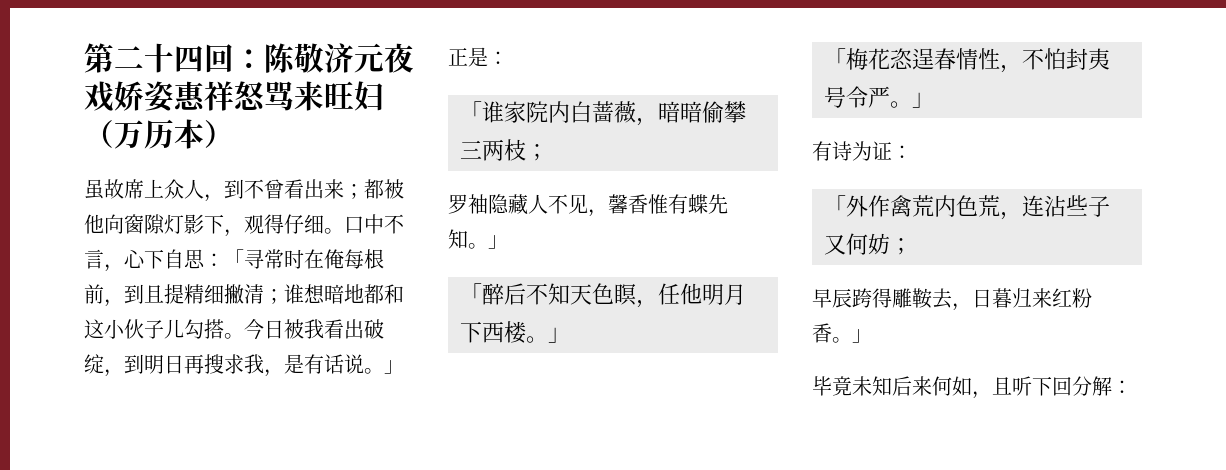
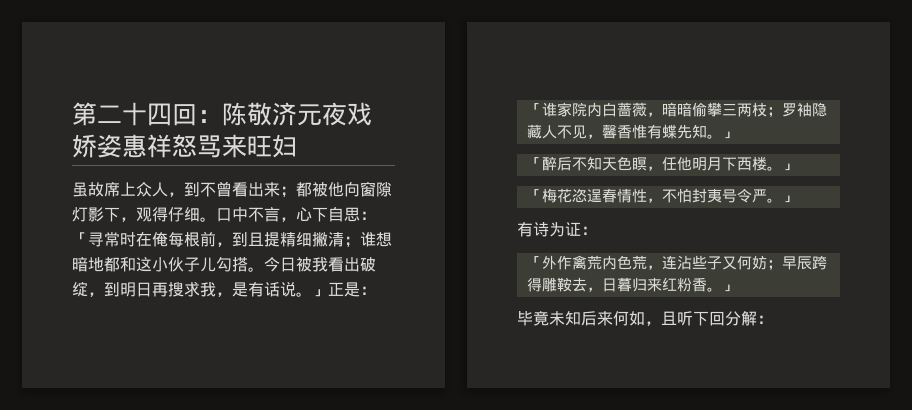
[84,119,234,149] （万历本） -> (297, 146) none
(548, 152) // -> (782, 112) none
(912, 246) // -> (782, 265) none

